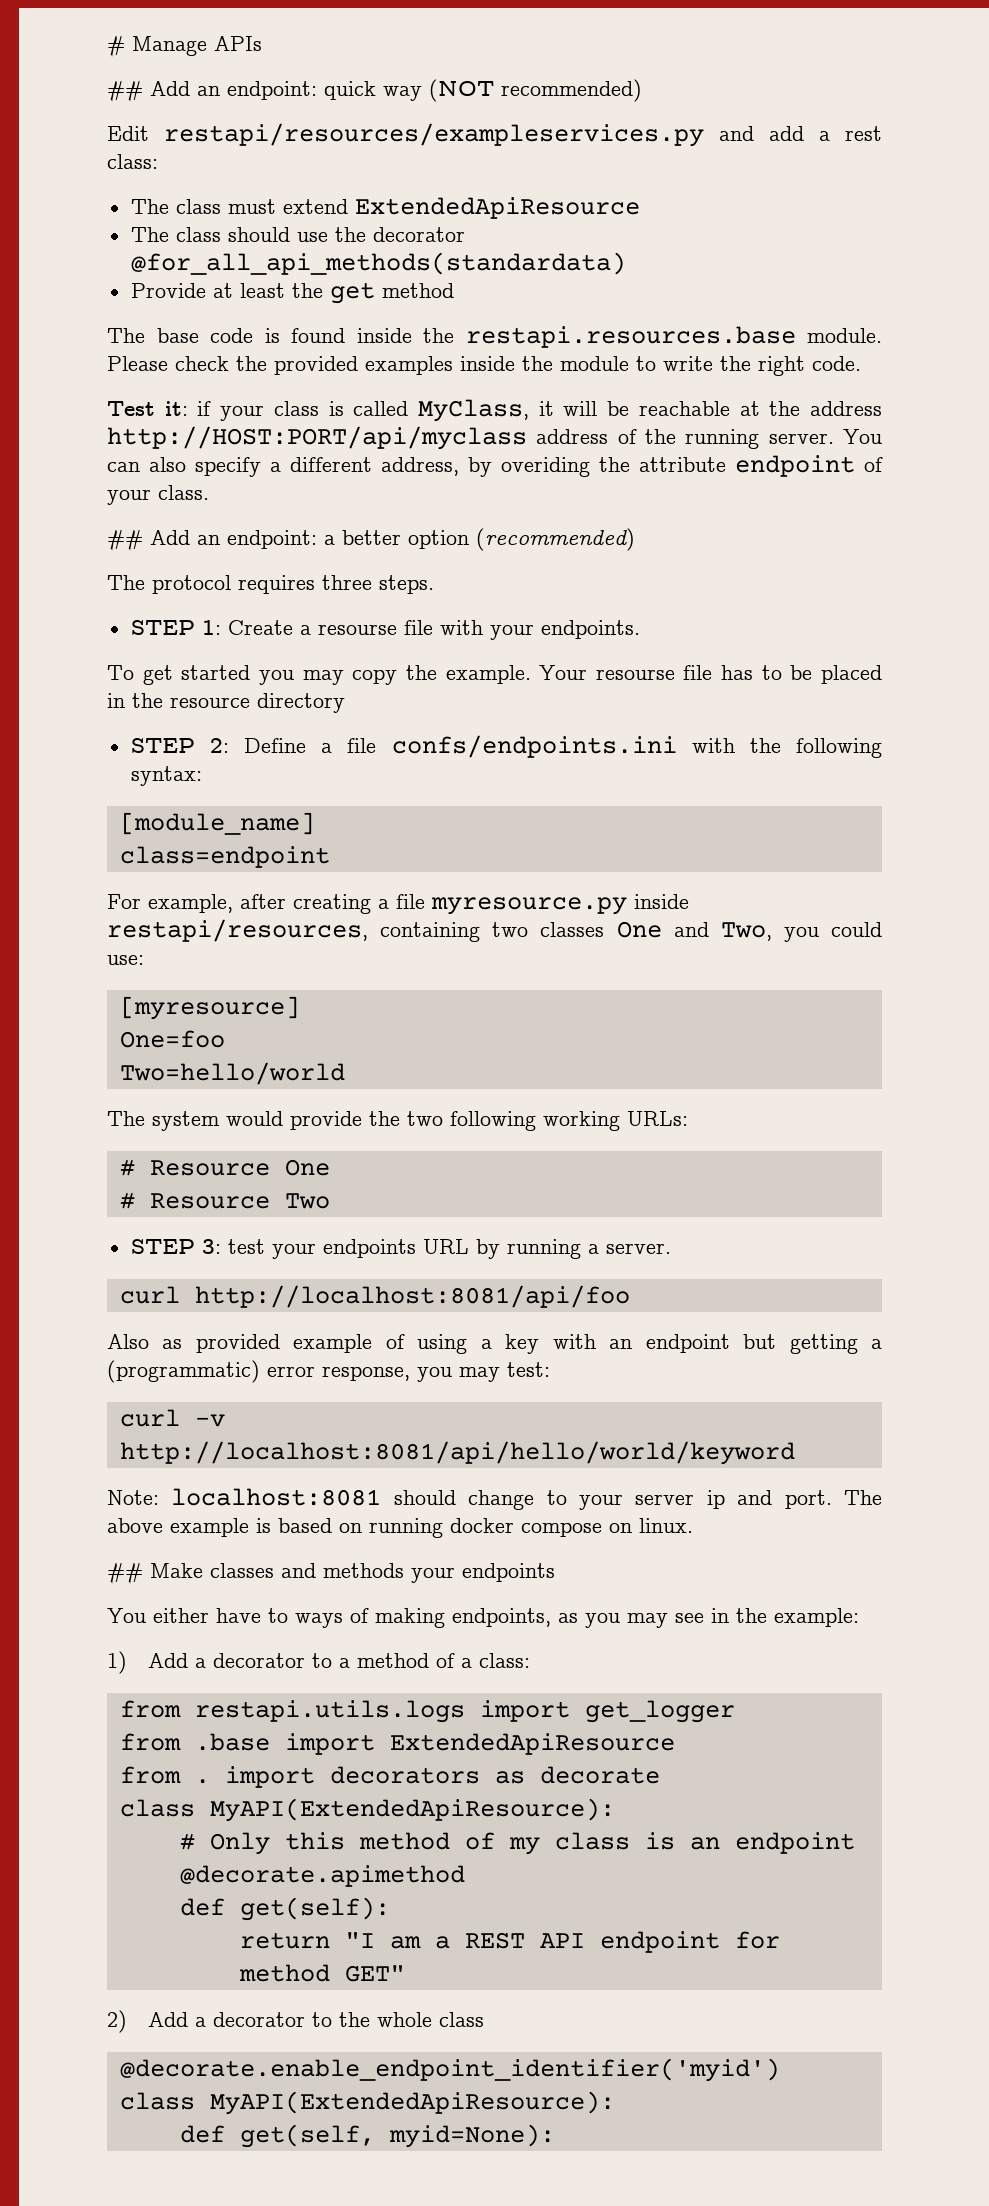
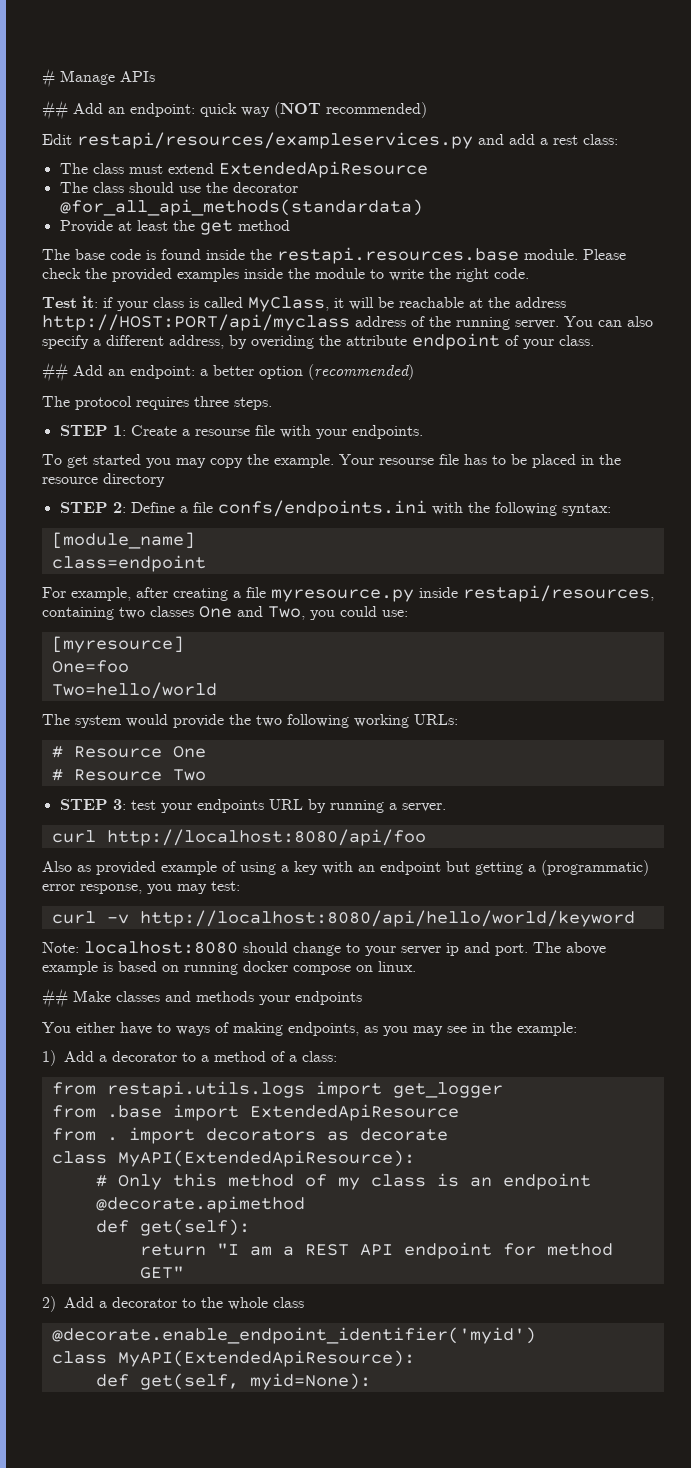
[194,1285,630,1308] http://localhost:8081/api/foo -> [106,829,426,846] http://localhost:8080/api/foo
[119,1441,795,1465] http://localhost:8081/api/hello/world/keyword -> [139,910,635,927] http://localhost:8080/api/hello/world/keyword
[171,1488,382,1506] localhost:8081 -> [84,941,238,954] localhost:8080

